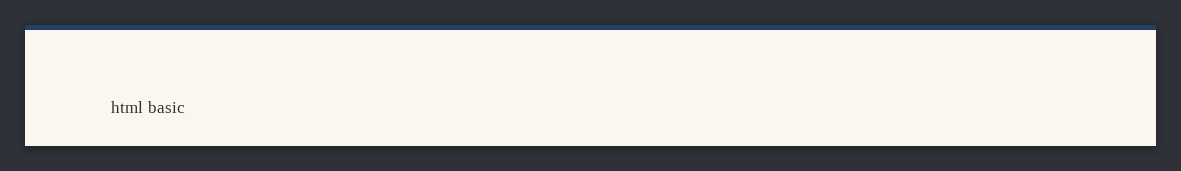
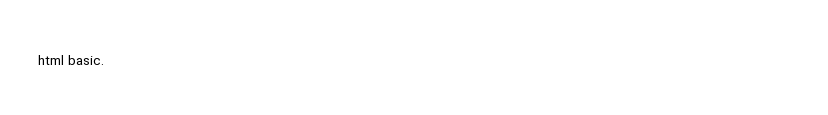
[147,101,185,113] basic -> [67,55,104,65] basic.

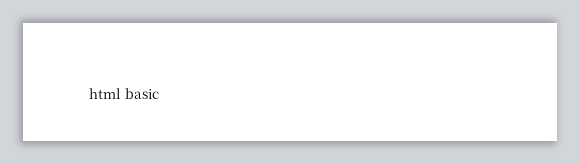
[67,55,104,65] basic. -> [124,88,159,99] basic

